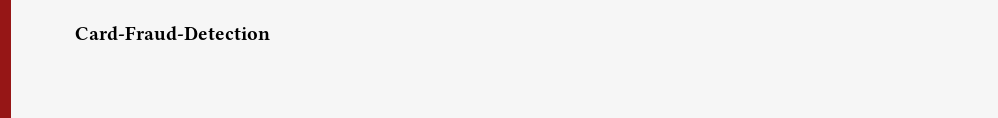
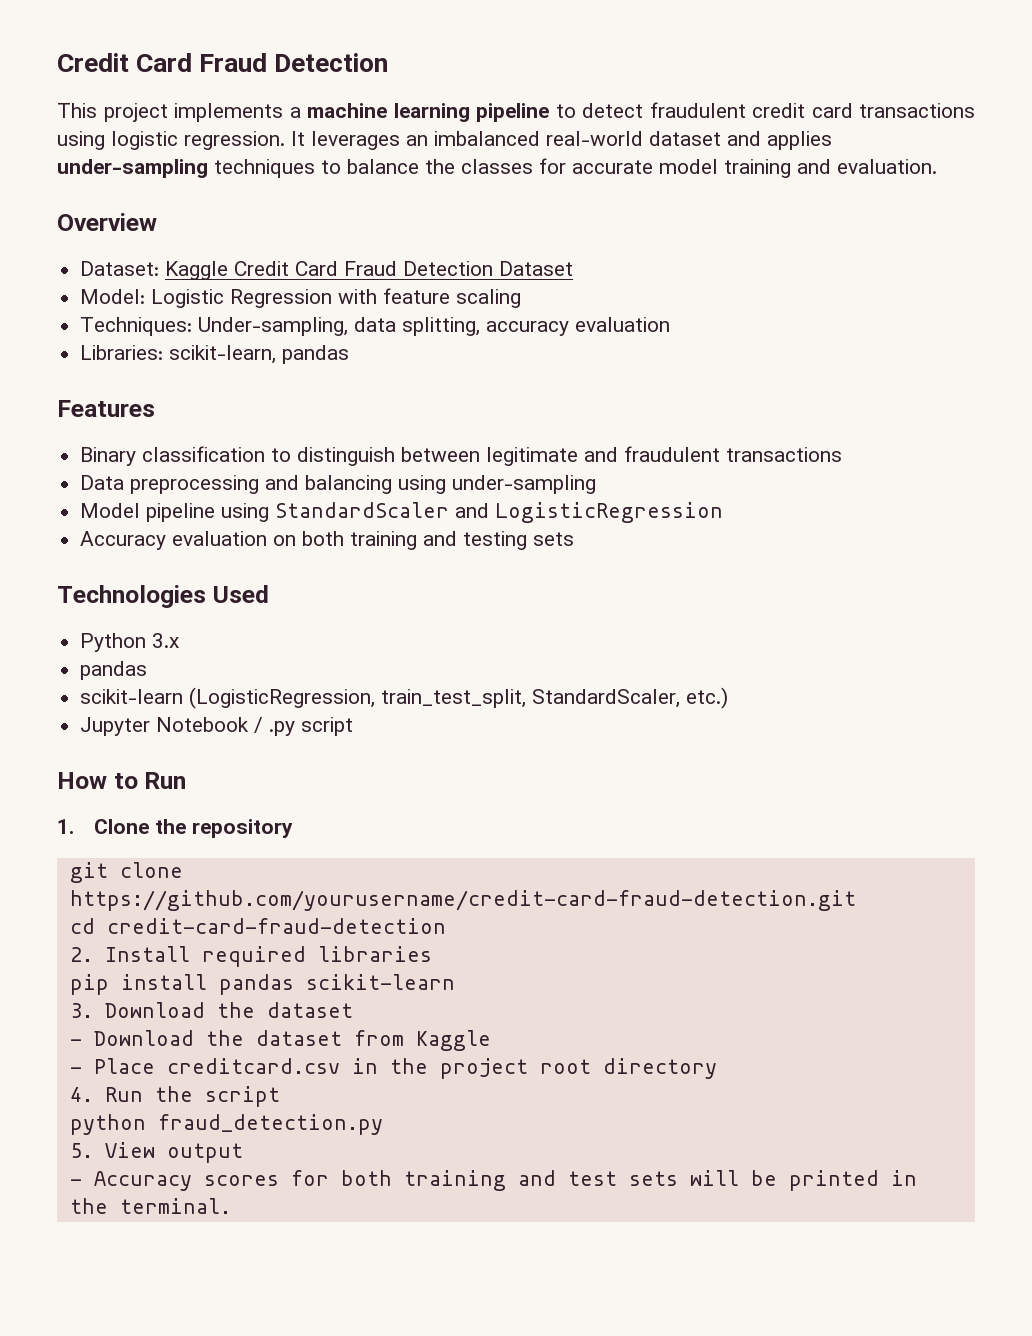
[75,26,270,41] Card-Fraud-Detection -> [57,53,389,72] [57,102,975,122] [57,131,832,150] [57,158,937,178] [57,213,157,231] [80,261,574,280] [80,288,522,308] [80,317,671,336] [80,345,350,364] [57,400,155,417] [80,446,843,466] [80,475,597,494] [80,502,724,523] [80,531,575,550] [57,585,269,608] [80,633,180,652] [80,661,148,680] [80,687,729,709] [80,717,354,736] [57,772,187,789] [57,819,293,838] [69,862,183,883] [69,890,856,911] [69,918,446,934] [69,946,432,967] [69,974,455,995] [69,1002,353,1018] [69,1030,491,1051] [69,1058,717,1079] [69,1086,280,1107] [69,1114,383,1135] [69,1142,243,1163] [69,1170,917,1191] [69,1198,231,1214] Credit Card Fraud Detection // This project implements a machine learning pipeline to detect fraudulent credit card transactions using logistic regression. It leverages an imbalanced real-world dataset and applies under-sampling techniques to balance the classes for accurate model training and evaluation. // Overview // Dataset: Kaggle Credit Card Fraud Detection Dataset // Model: Logistic Regression with feature scaling // Techniques: Under-sampling, data splitting, accuracy evaluation // Libraries: scikit-learn, pandas // Features // Binary classification to distinguish between legitimate and fraudulent transactions // Data preprocessing and balancing using under-sampling // Model pipeline using StandardScaler and LogisticRegression // Accuracy evaluation on both training and testing sets // Technologies Used // Python 3.x // pandas // scikit-learn (LogisticRegression, train_test_split, StandardScaler, etc.) // Jupyter Notebook / .py script // How to Run // 1. Clone the repository // git clone https://github.com/yourusername/credit-card-fraud-detection.git // cd credit-card-fraud-detection // 2. Install required libraries // pip install pandas scikit-learn // 3. Download the dataset // - Download the dataset from Kaggle // - Place creditcard.csv in the project root directory // 4. Run the script // python fraud_detection.py // 5. View output // - Accuracy scores for both training and test sets will be printed in the terminal.

